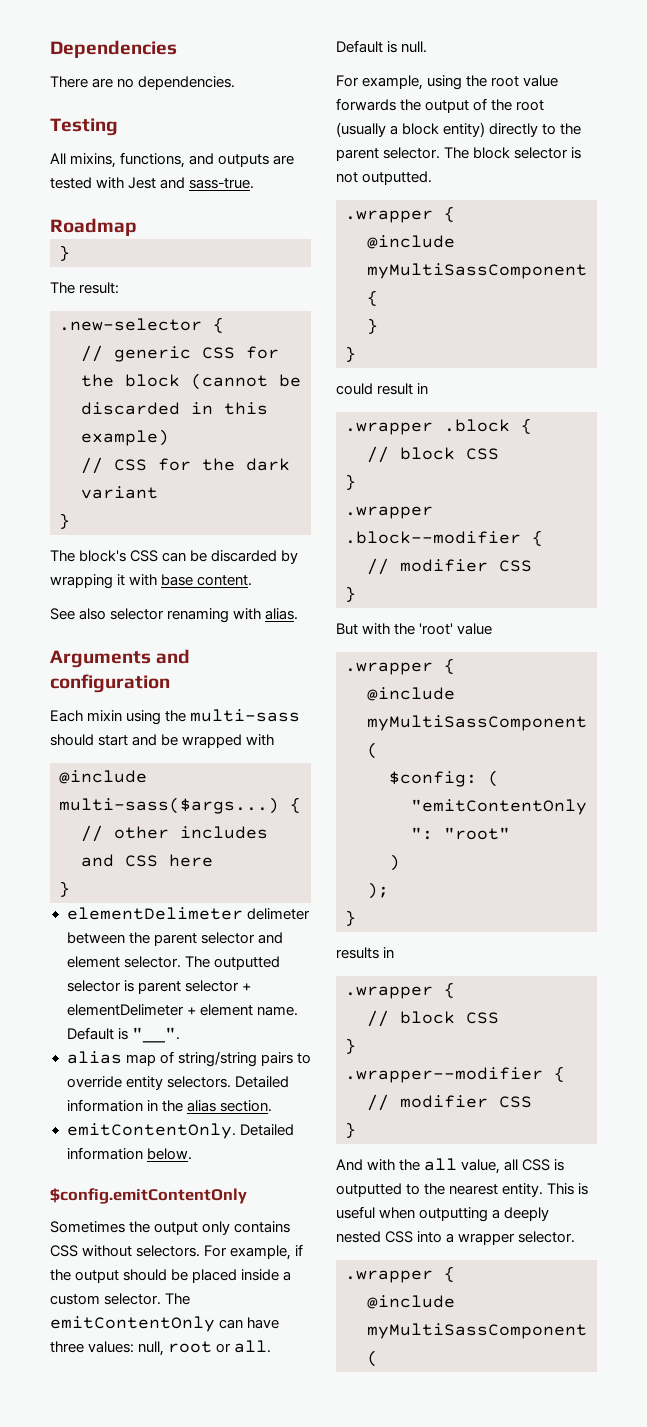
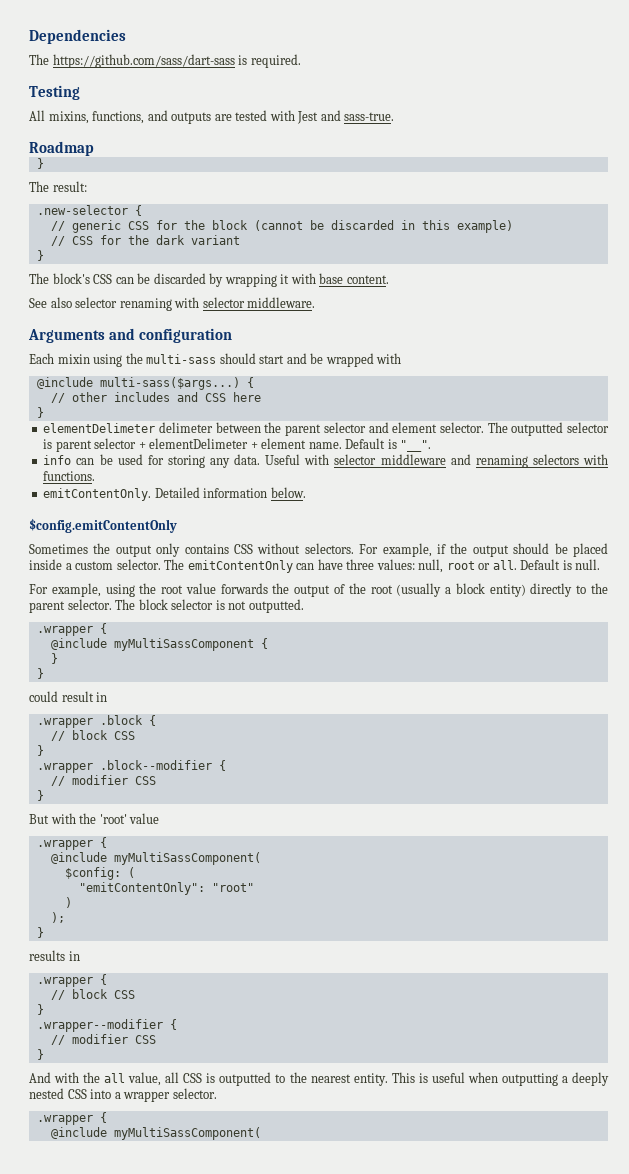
[50,76,236,90] There are no dependencies. -> [29,54,301,68] The https://github.com/sass/dart-sass is required.
[265,608,299,620] alias. -> [202,297,316,308] selector middleware.
[66,1051,311,1067] [66,1076,289,1090] [66,1099,272,1112] alias map of string/string pairs to override entity selectors. Detailed information in the alias section. -> [43,454,609,468] [43,471,96,481] info can be used for storing any data. Useful with selector middleware and renaming selectors with functions.

